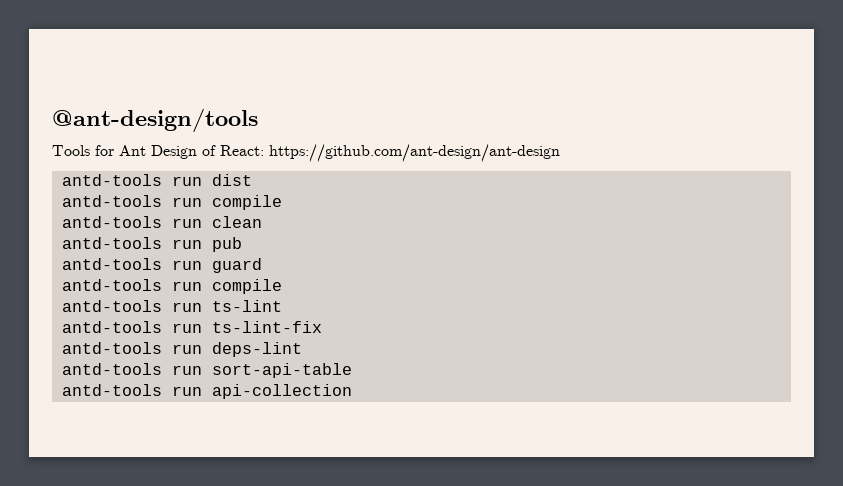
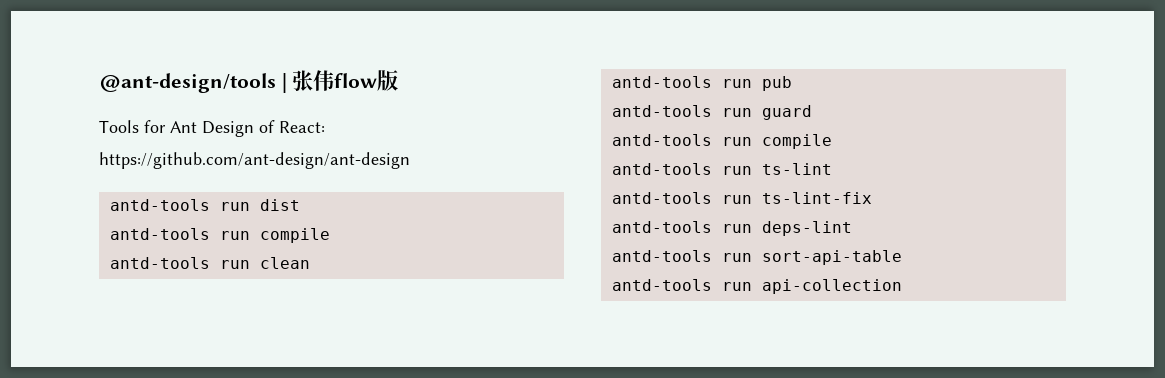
(258, 120) none -> [281,70,399,93] | 张伟flow版

